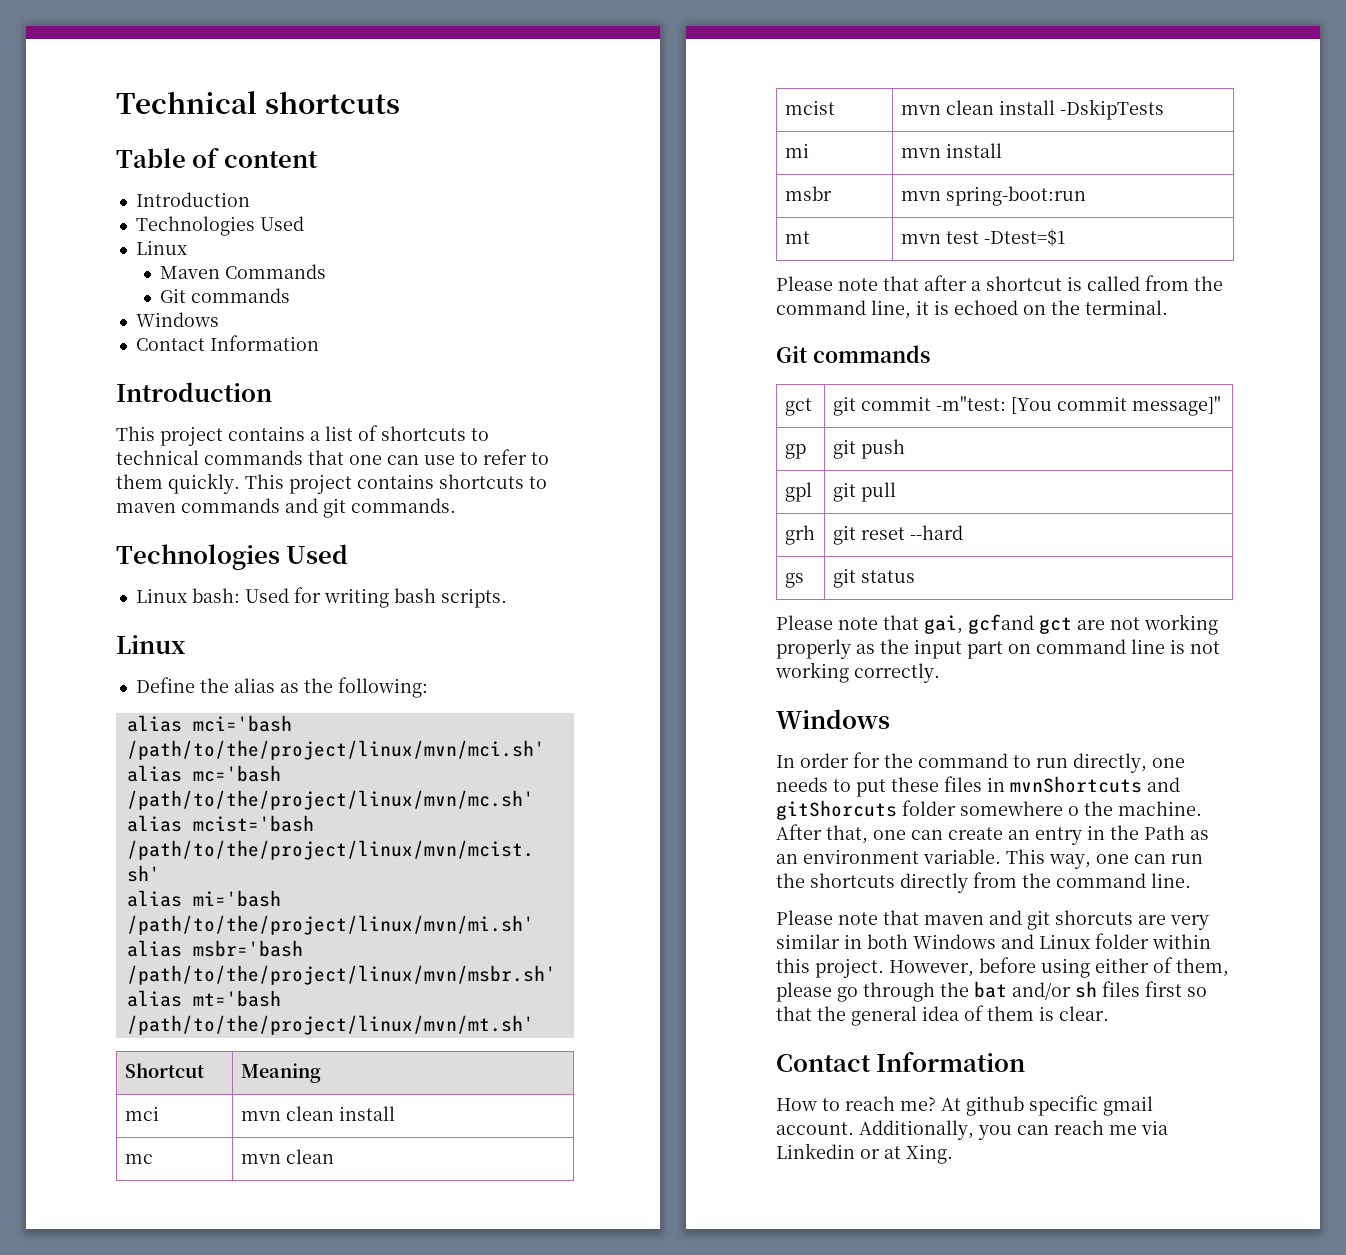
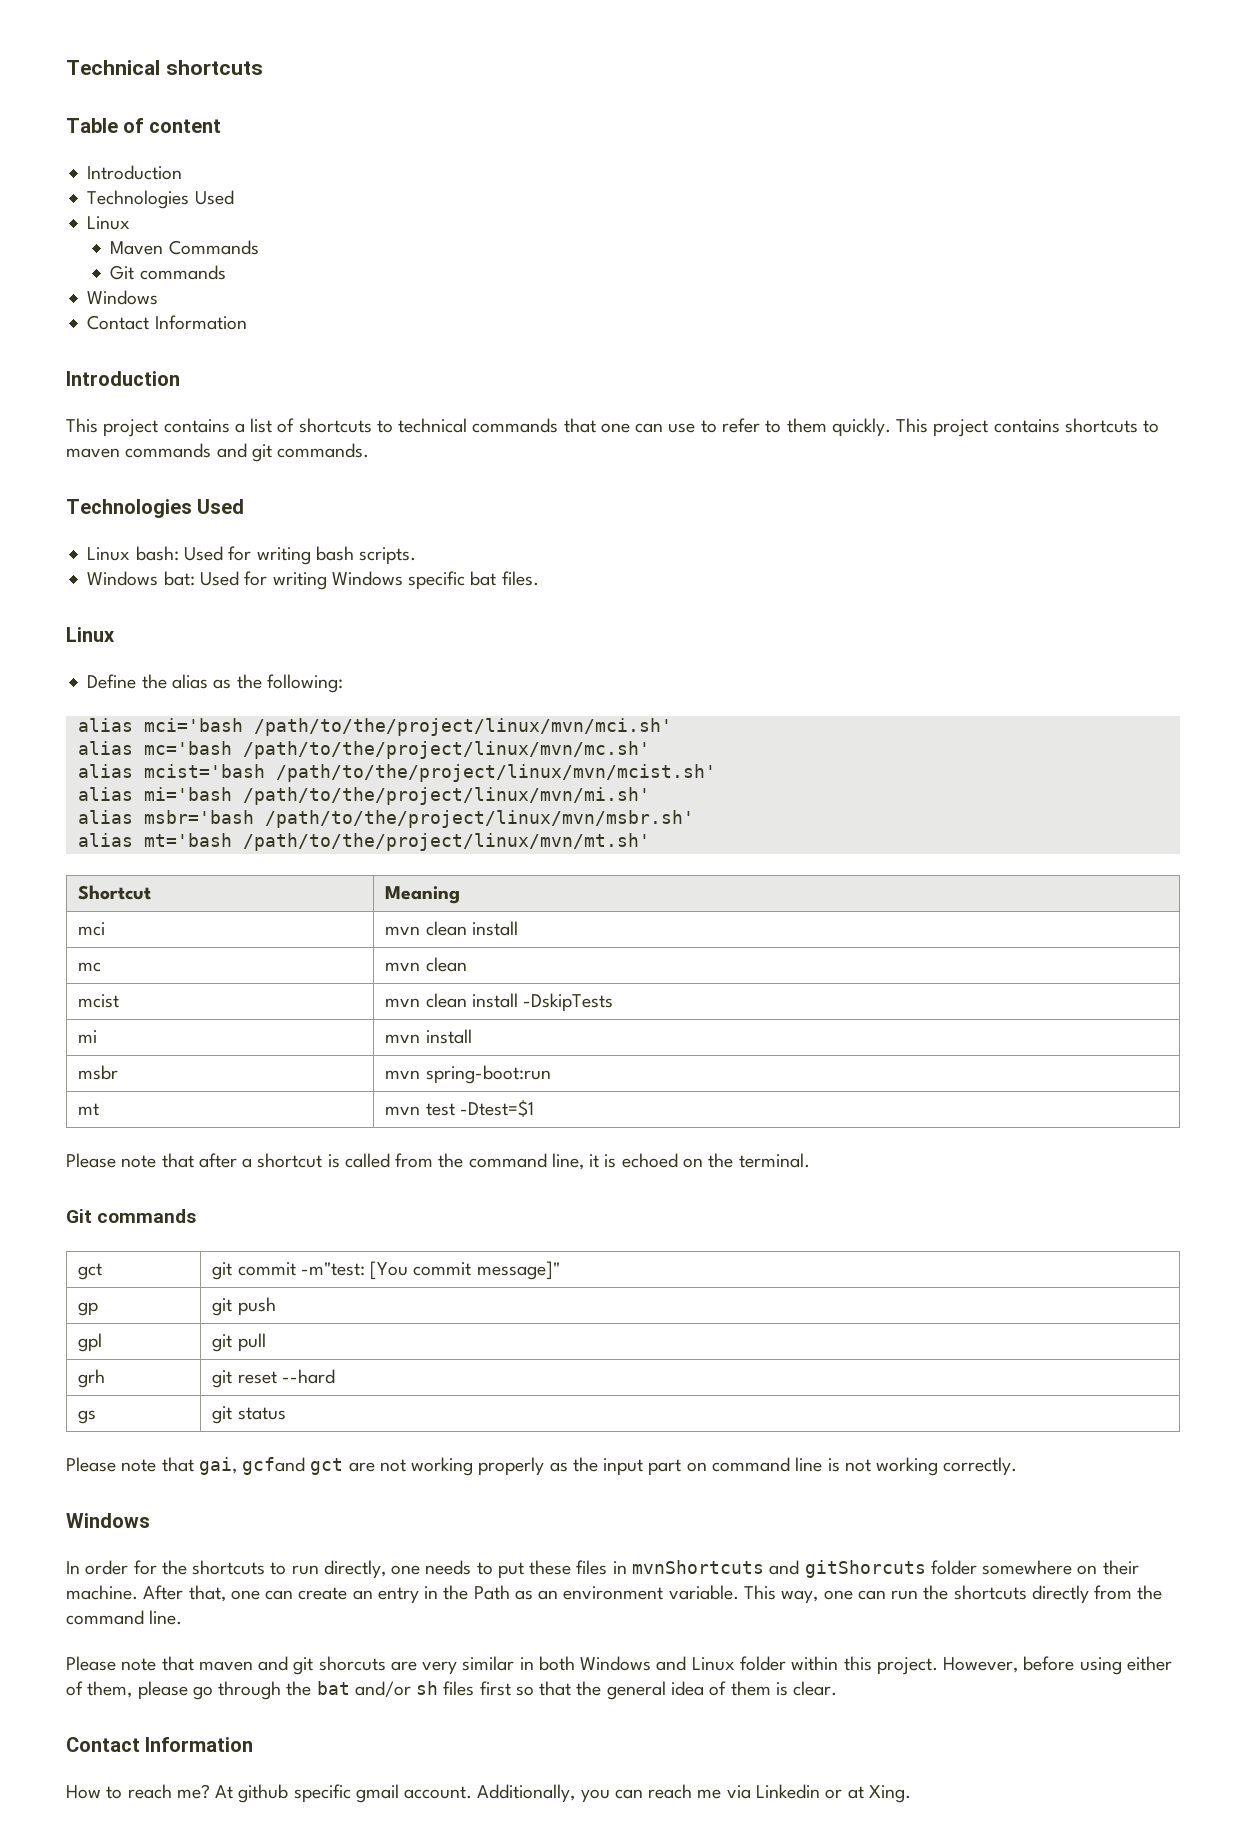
(507, 598) none -> [87,571,539,590] // Windows bat: Used for writing Windows specific bat files.
[918,753,1008,768] command -> [192,1560,266,1575] shortcuts
[1068,801,1113,816] o the -> [1077,1560,1139,1575] on their

